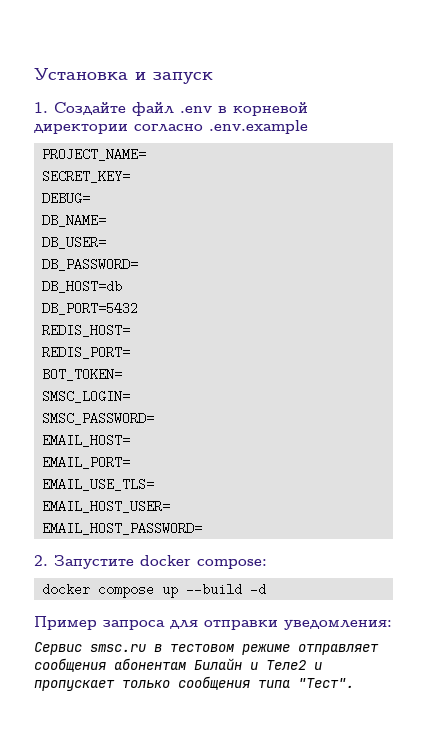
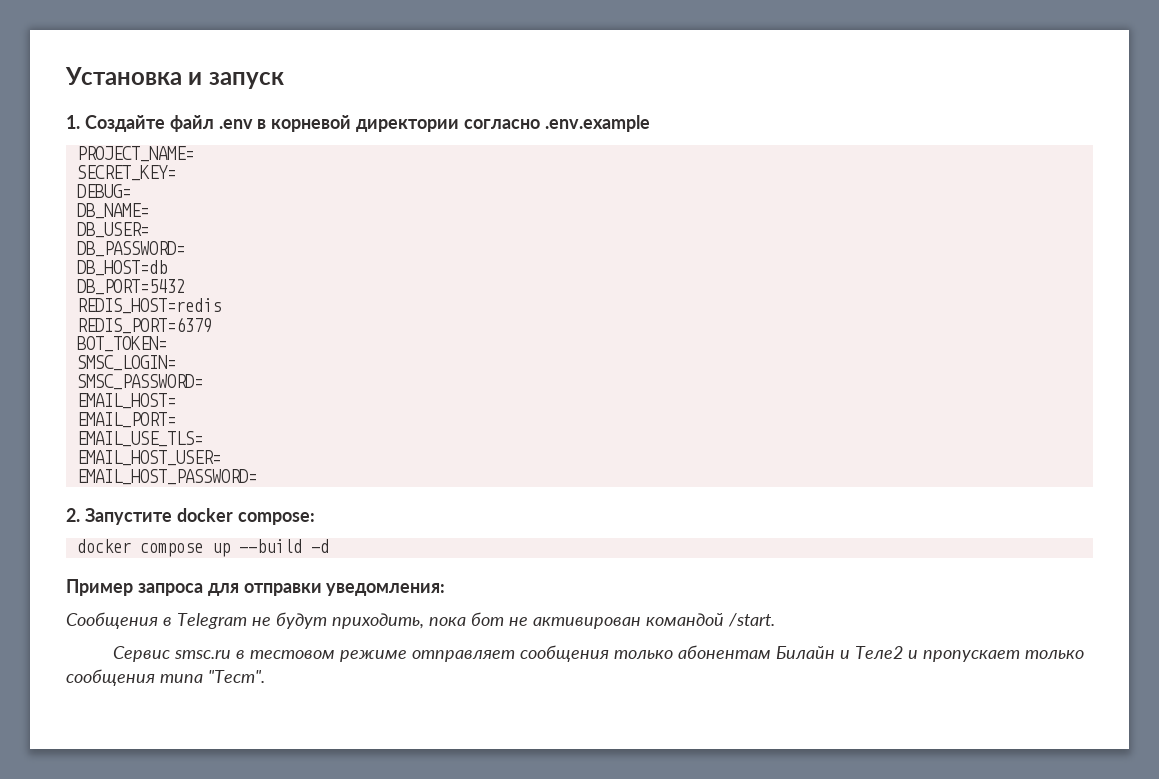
[42,324,131,337] [42,346,131,359] REDIS_HOST= // REDIS_PORT= -> [76,298,221,314] [76,317,212,334] REDIS_HOST=redis // REDIS_PORT=6379
(392, 624) none -> [66,612,775,629] // Сообщения в Telegram не будут приходить, пока бот не активирован командой /start.
(106, 665) none -> [613,650,673,659] только

